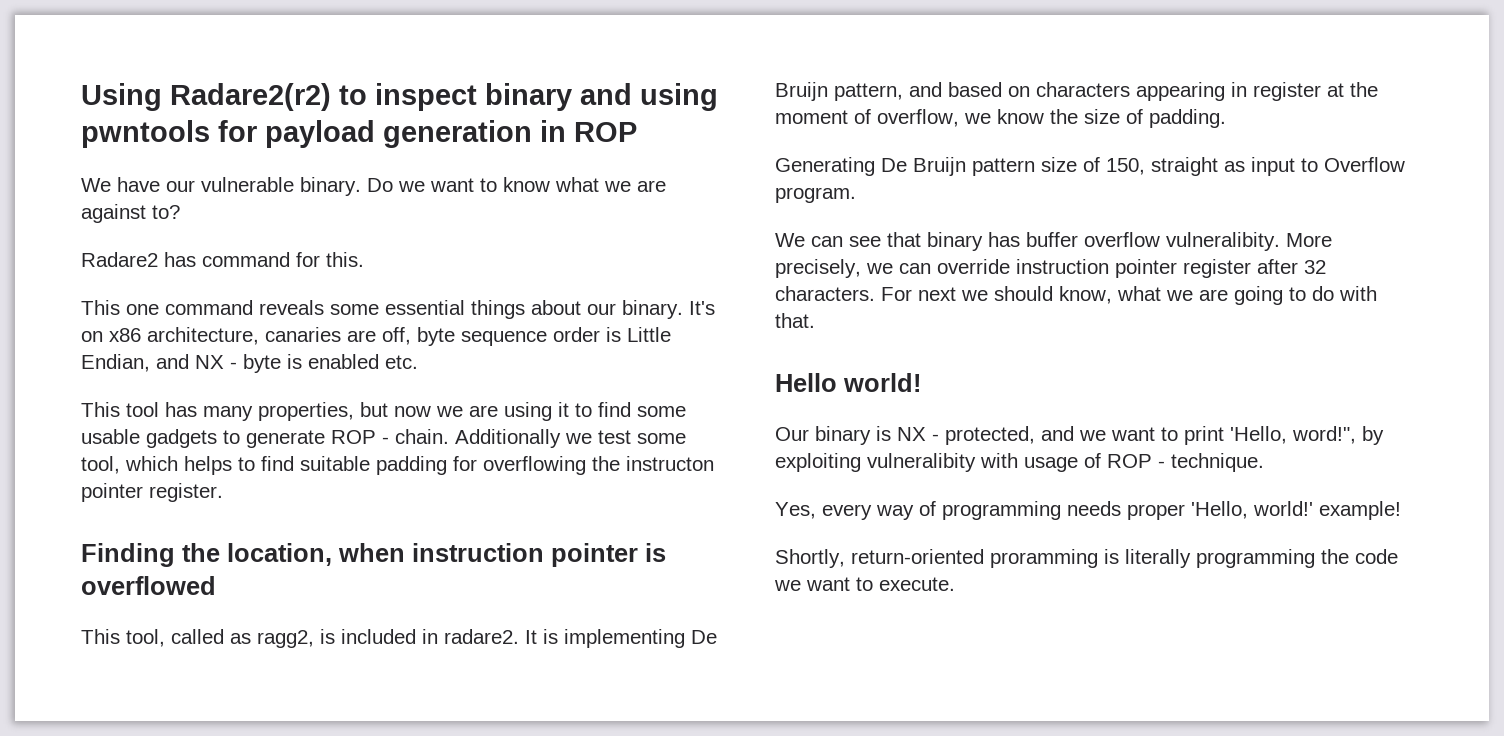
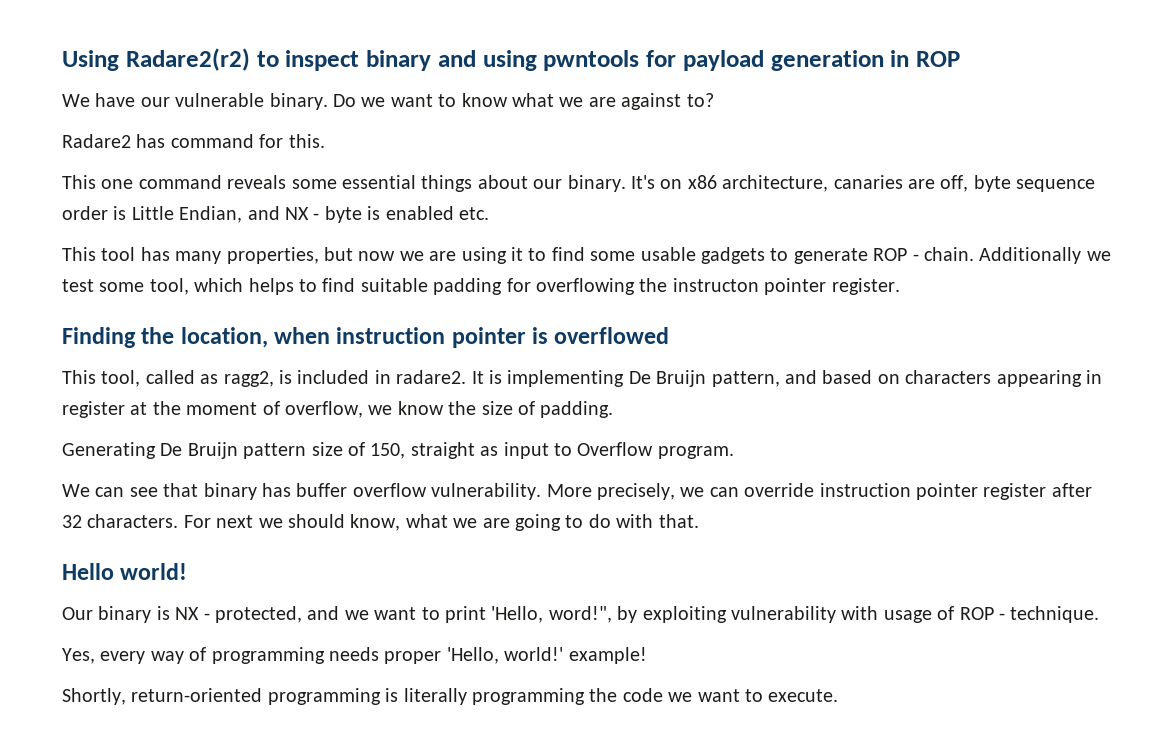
[1166,232,1280,251] vulneralibity. -> [431,483,542,500] vulnerability.
[867,453,976,472] vulneralibity -> [730,606,836,623] vulnerability
[990,549,1098,568] proramming -> [267,688,381,705] programming

